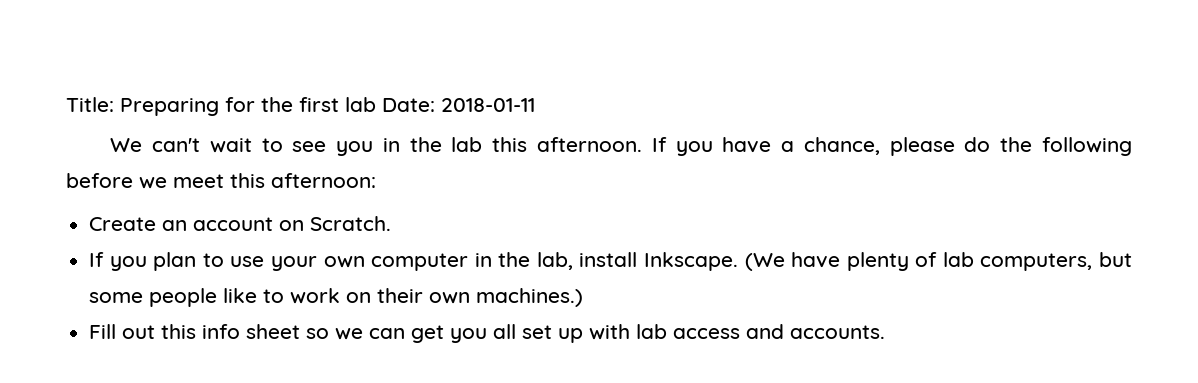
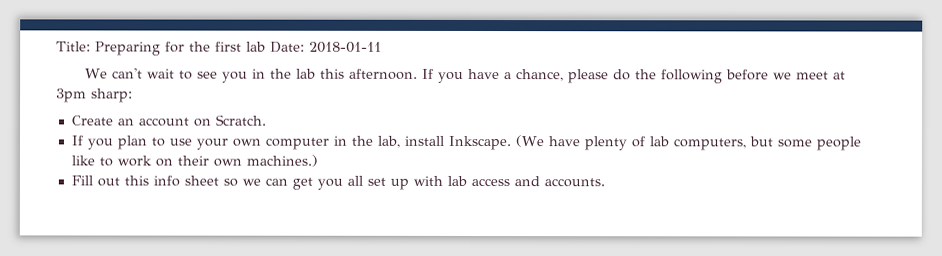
[230,173,376,188] this afternoon: -> [833,71,847,80] [56,88,133,103] at 3pm sharp:

